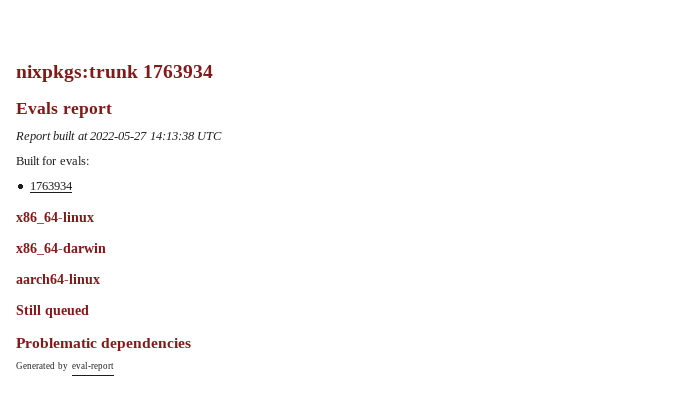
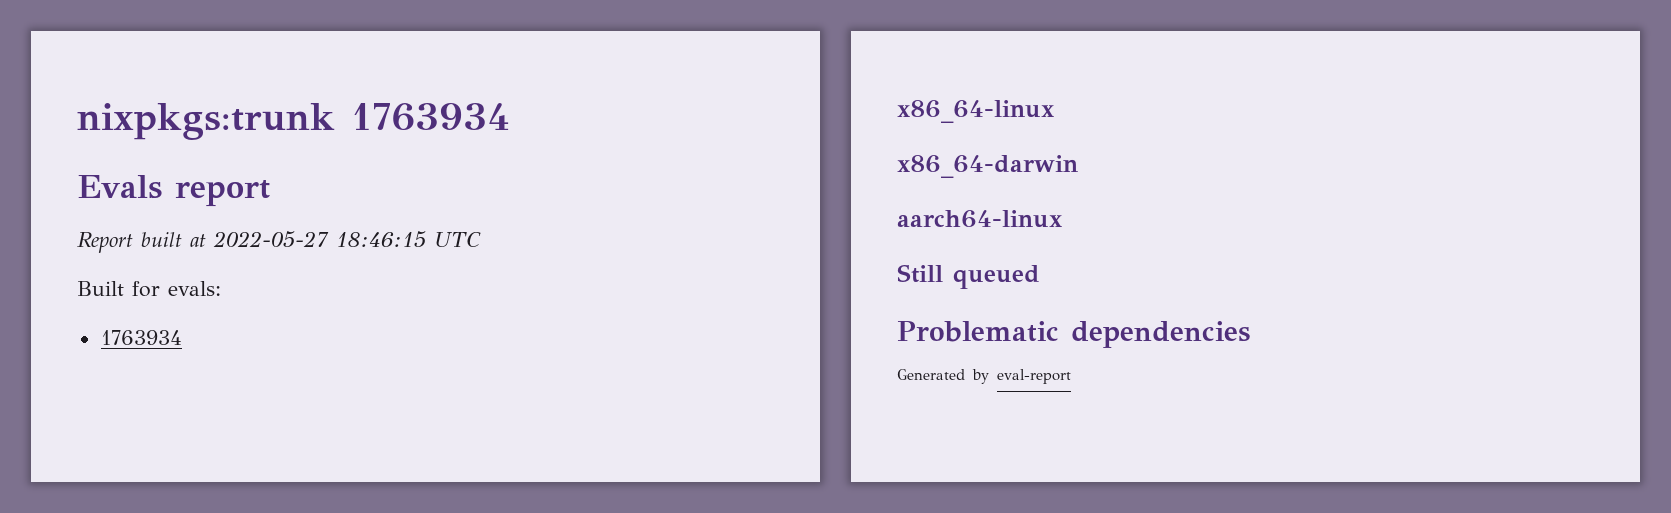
[149,132,195,140] 14:13:38 -> [336,231,426,248] 18:46:15

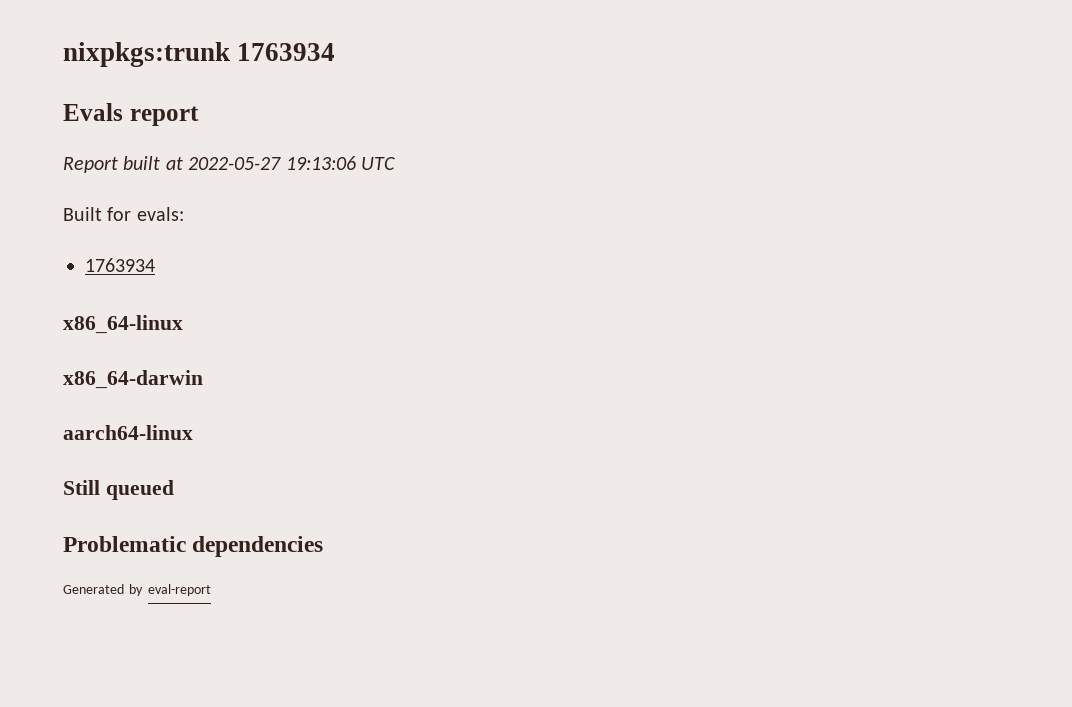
[336,231,426,248] 18:46:15 -> [285,156,356,170] 19:13:06

